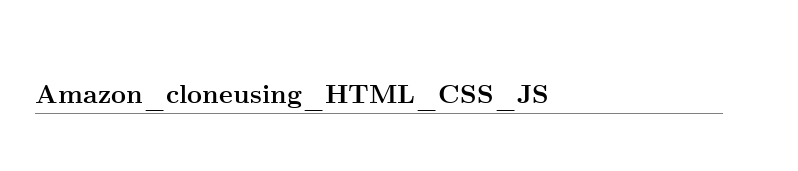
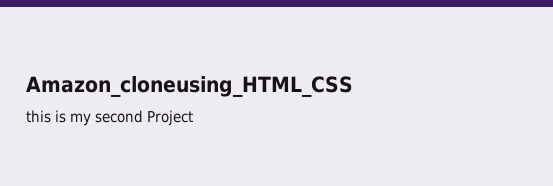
[35,85,549,111] Amazon_cloneusing_HTML_CSS_JS -> [26,76,353,97] [26,110,194,126] Amazon_cloneusing_HTML_CSS // this is my second Project

